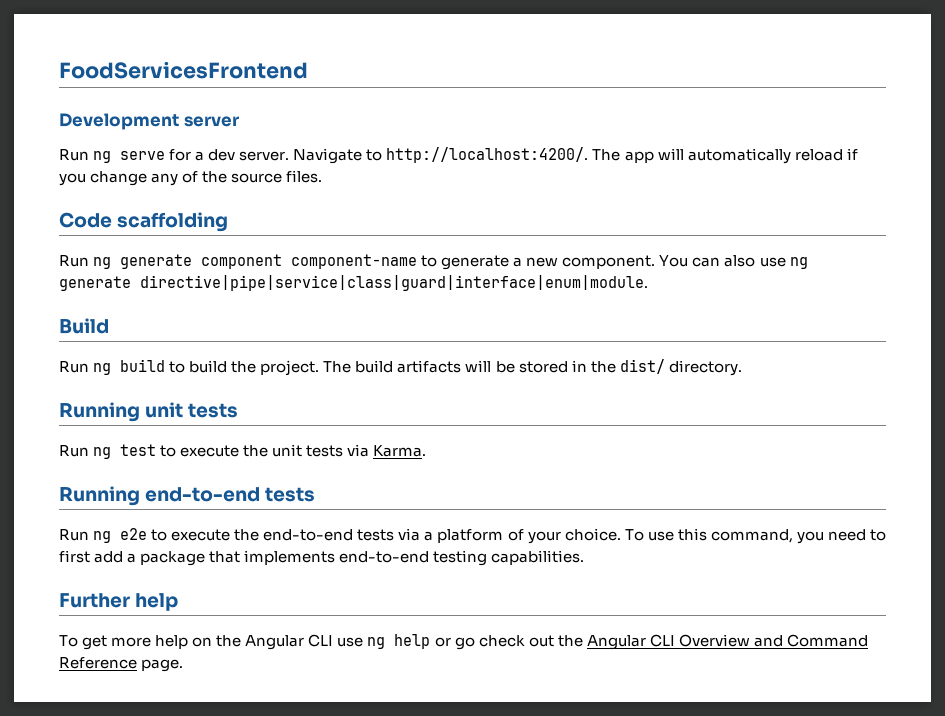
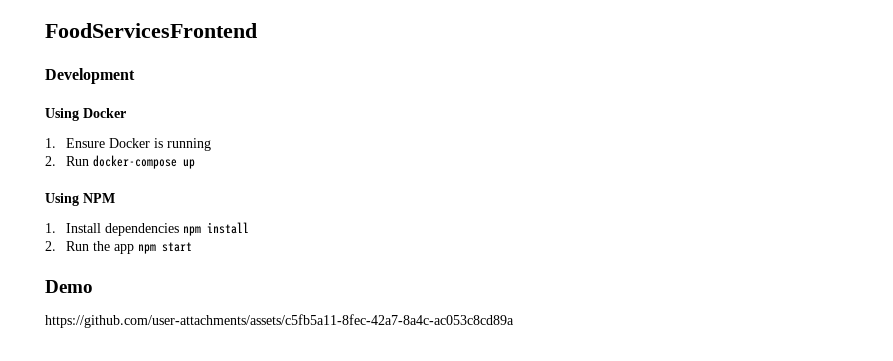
[183,116,239,127] [59,147,858,164] [59,170,323,186] [59,212,229,232] [59,254,808,270] [59,275,648,291] [59,318,109,334] [59,359,742,376] [59,402,239,422] [59,444,427,459] [59,486,316,506] [59,528,886,544] [59,550,585,566] [59,593,179,611] [59,634,868,650] [59,657,184,672] server // Run ng serve for a dev server. Navigate to http://localhost:4200/. The app will automatically reload if you change any of the source files. // Code scaffolding // Run ng generate component component-name to generate a new component. You can also use ng generate directive|pipe|service|class|guard|interface|enum|module. // Build // Run ng build to build the project. The build artifacts will be stored in the dist/ directory. // Running unit tests // Run ng test to execute the unit tests via Karma. // Running end-to-end tests // Run ng e2e to execute the end-to-end tests via a platform of your choice. To use this command, you need to first add a package that implements end-to-end testing capabilities. // Further help // To get more help on the Angular CLI use ng help or go check out the Angular CLI Overview and Command Reference page. -> [45,108,126,121] [45,138,211,151] [45,155,195,169] [45,193,115,206] [45,222,249,236] [45,241,192,254] [45,280,93,293] [45,314,514,328] // Using Docker // 1. Ensure Docker is running // 2. Run docker-compose up // Using NPM // 1. Install dependencies npm install // 2. Run the app npm start // Demo // https://github.com/user-attachments/assets/c5fb5a11-8fec-42a7-8a4c-ac053c8cd89a

